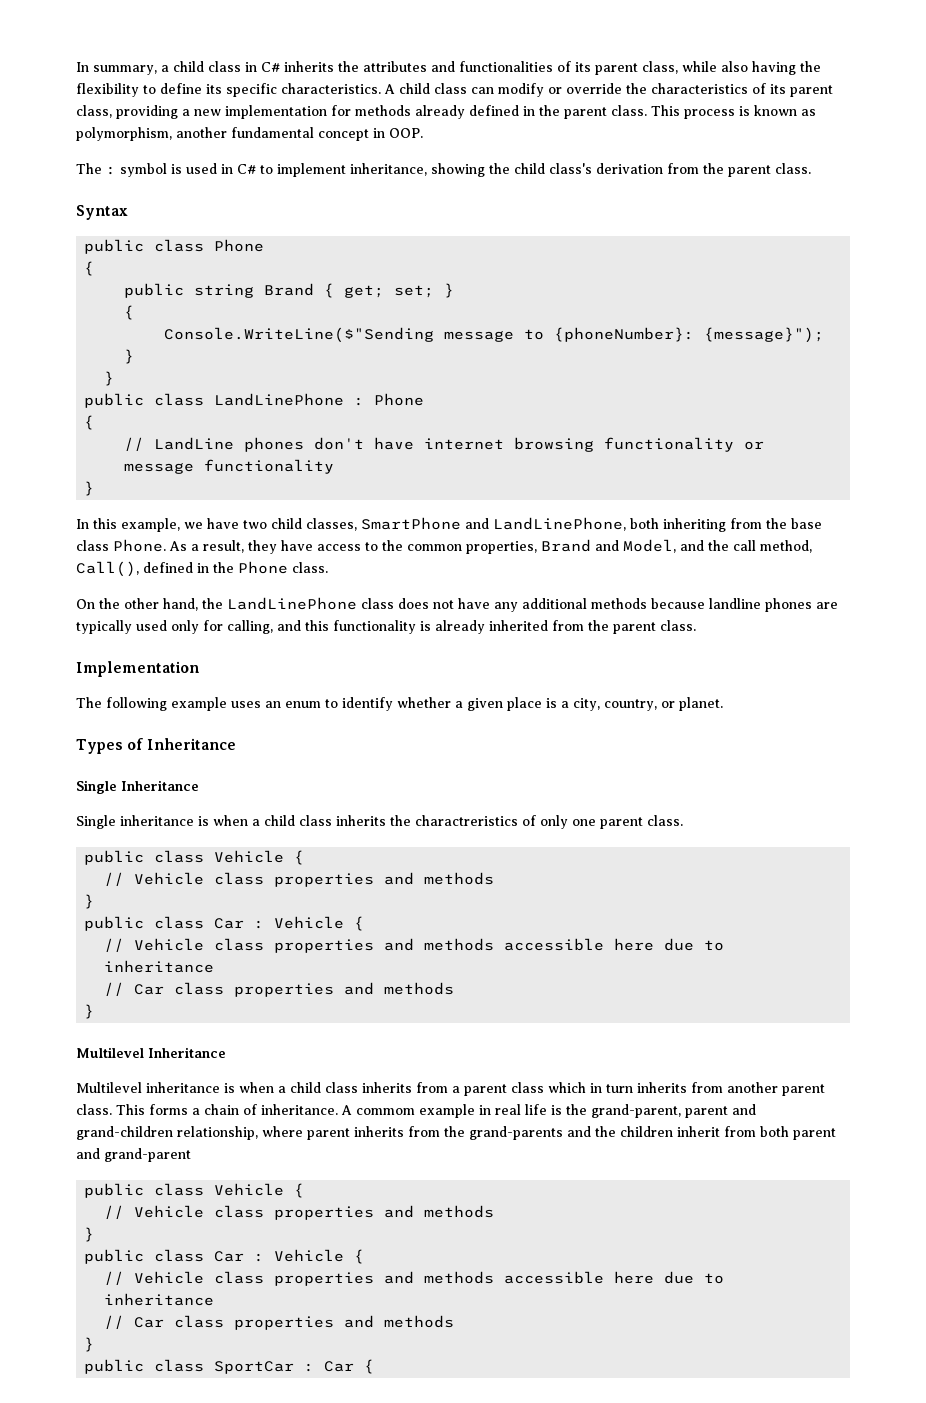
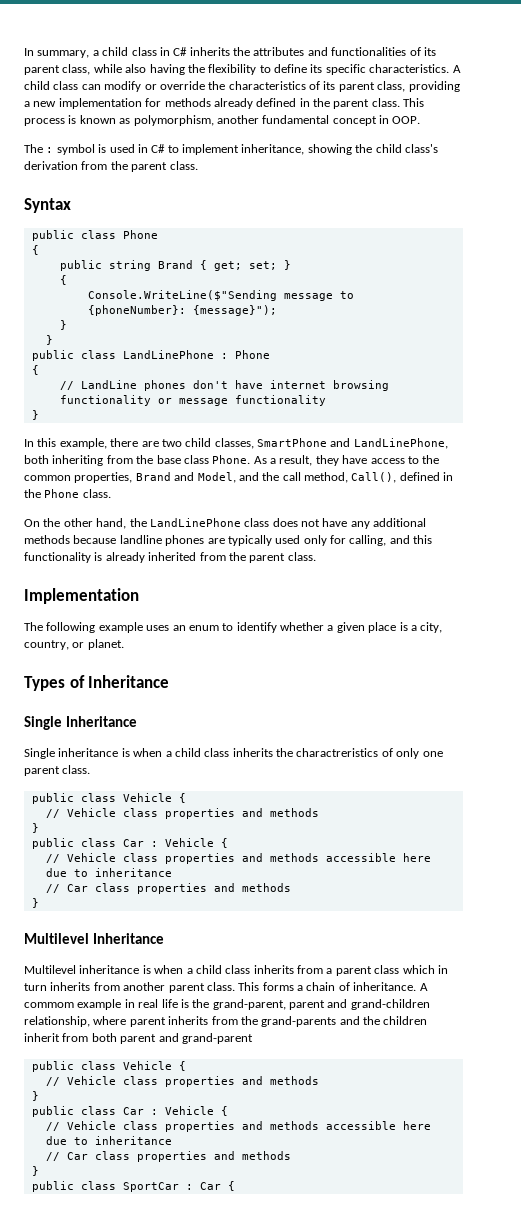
[184,518,239,529] we have -> [110,438,159,447] there are

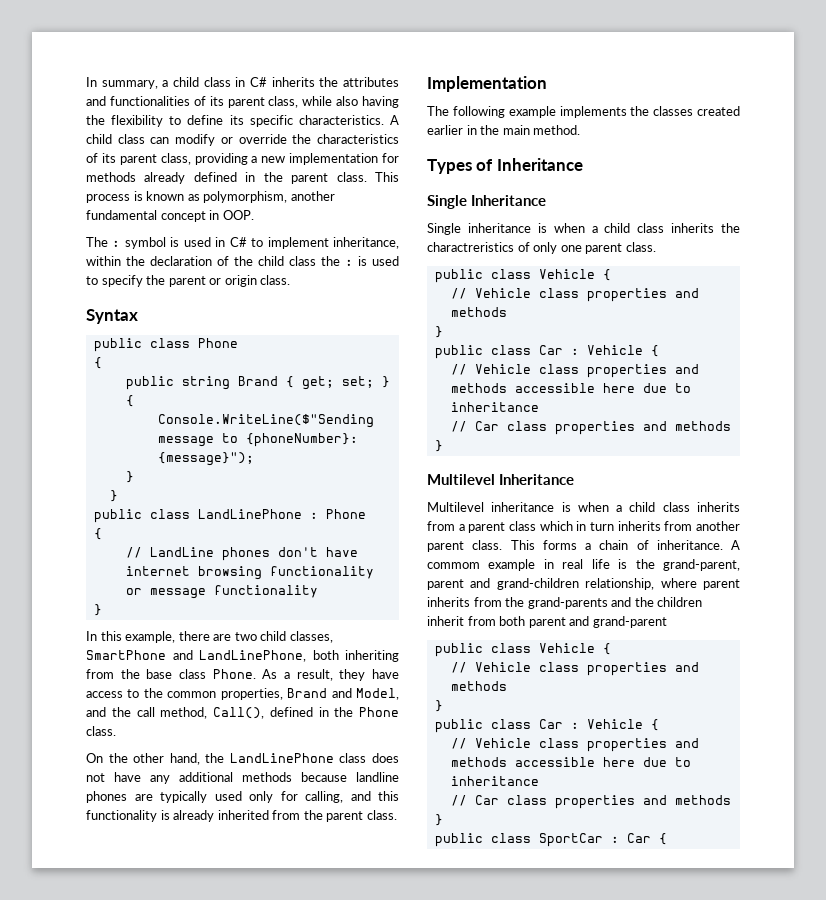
[307,144,438,155] [24,161,168,172] showing the child class's derivation from the parent -> [86,256,399,266] [86,275,257,287] within the declaration of the child class the : is used to specify the parent or origin
[146,622,443,633] [24,639,124,650] uses an enum to identify whether a given place is a city, country, or planet. -> [559,106,740,118] [427,125,581,135] implements the classes created earlier in the main method.

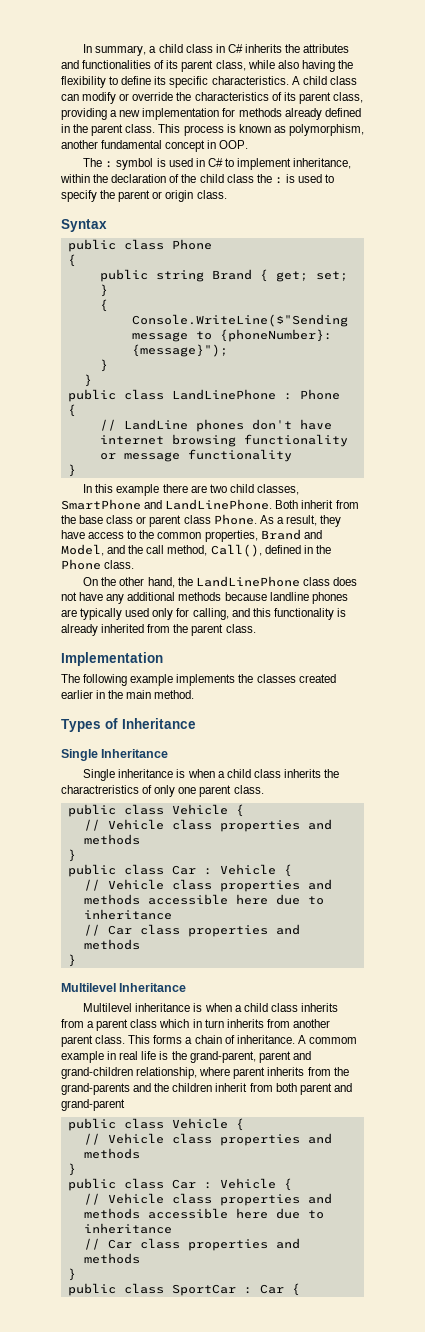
[125,631,176,643] example, -> [116,484,160,496] example
[199,650,399,662] LandLinePhone, both inheriting -> [165,499,334,510] LandLinePhone. Both inherit
(206, 674) none -> [136,515,211,527] or parent class

